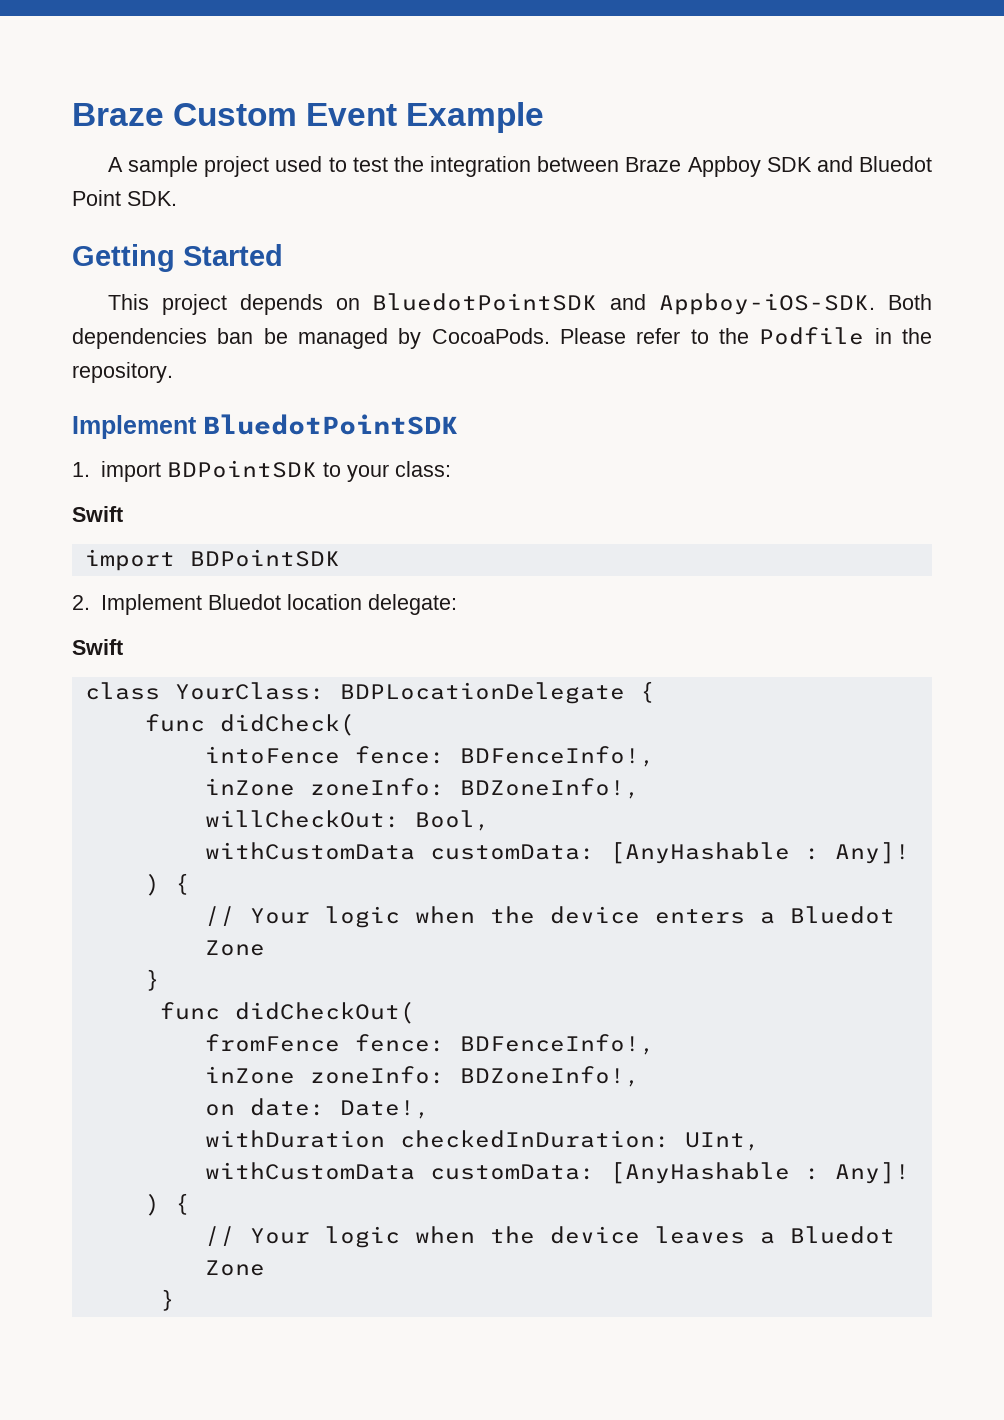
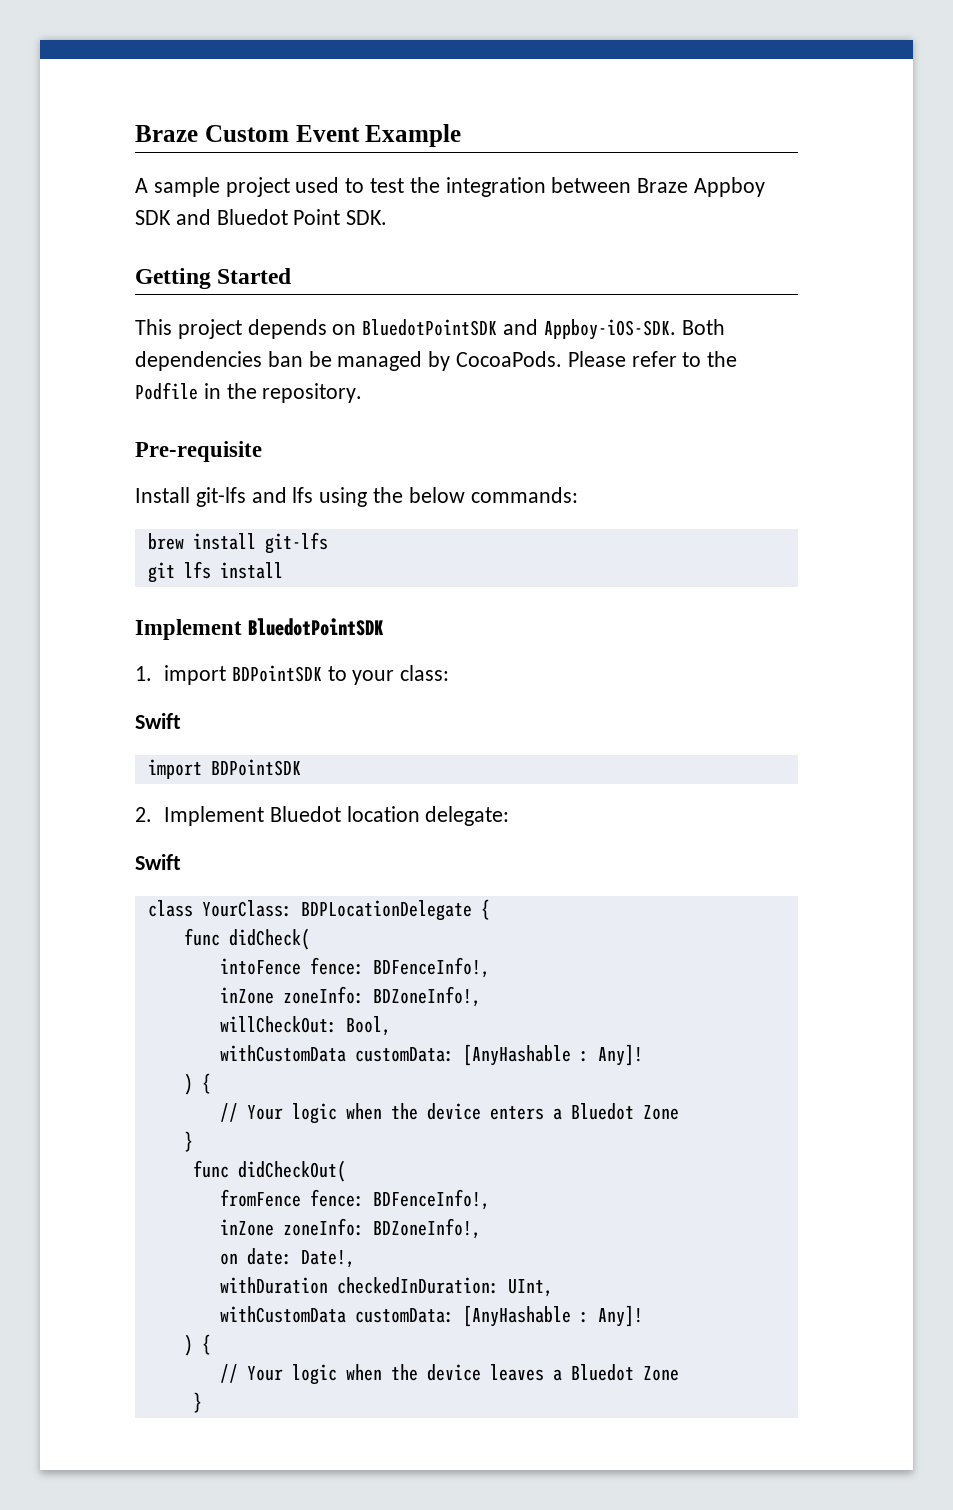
(173, 372) none -> [135,441,262,462] [135,487,578,507] [147,532,328,554] [147,561,283,583] // Pre-requisite // Install git-lfs and lfs using the below commands: // brew install git-lfs // git lfs install

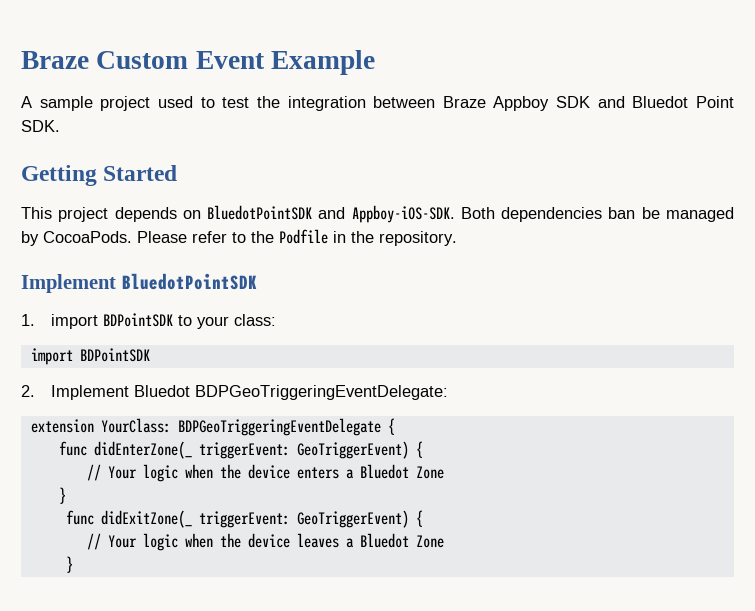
[135,441,262,462] [135,487,578,507] [147,532,328,554] [147,561,283,583] // Pre-requisite // Install git-lfs and lfs using the below commands: // brew install git-lfs // git lfs install -> (457, 238) none
[135,713,181,729] // Swift -> (277, 320) none
[346,806,510,826] [135,854,181,870] [147,899,490,921] [183,928,310,950] [219,957,490,978] [219,986,481,1007] [219,1016,391,1036] [219,1044,643,1066] [183,1073,193,1095] location delegate: // Swift // class YourClass: BDPLocationDelegate { // func didCheck( // intoFence fence: BDFenceInfo!, // inZone zoneInfo: BDZoneInfo!, // willCheckOut: Bool, // withCustomData customData: [AnyHashable : Any]! // ) -> [195,385,449,400] [30,418,395,436] [58,441,409,459] BDPGeoTriggeringEventDelegate: // extension YourClass: BDPGeoTriggeringEventDelegate { // func didEnterZone(_ triggerEvent: GeoTriggerEvent)
[237,1160,346,1182] [219,1189,490,1210] [219,1218,481,1239] [219,1248,355,1268] [219,1277,553,1297] [219,1305,643,1327] [183,1334,193,1356] didCheckOut( // fromFence fence: BDFenceInfo!, // inZone zoneInfo: BDZoneInfo!, // on date: Date!, // withDuration checkedInDuration: UInt, // withCustomData customData: [AnyHashable : Any]! // ) -> [100,510,409,528] didExitZone(_ triggerEvent: GeoTriggerEvent)

